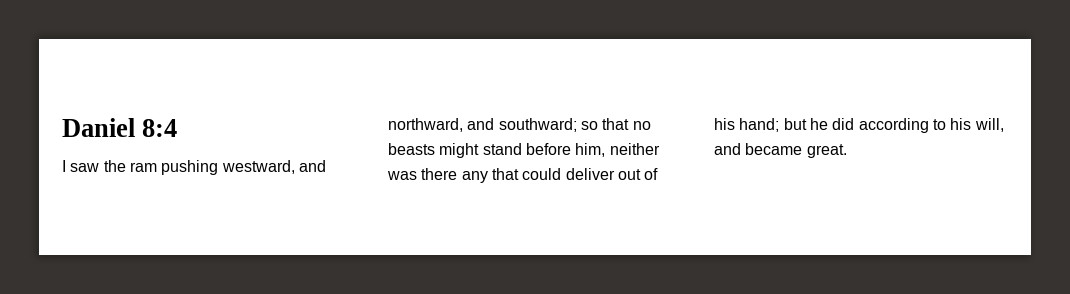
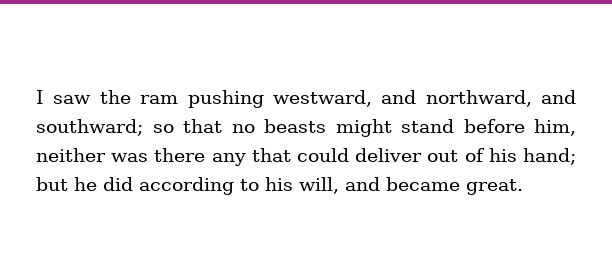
[62,118,178,137] Daniel 8:4 // -> (36, 97) none

